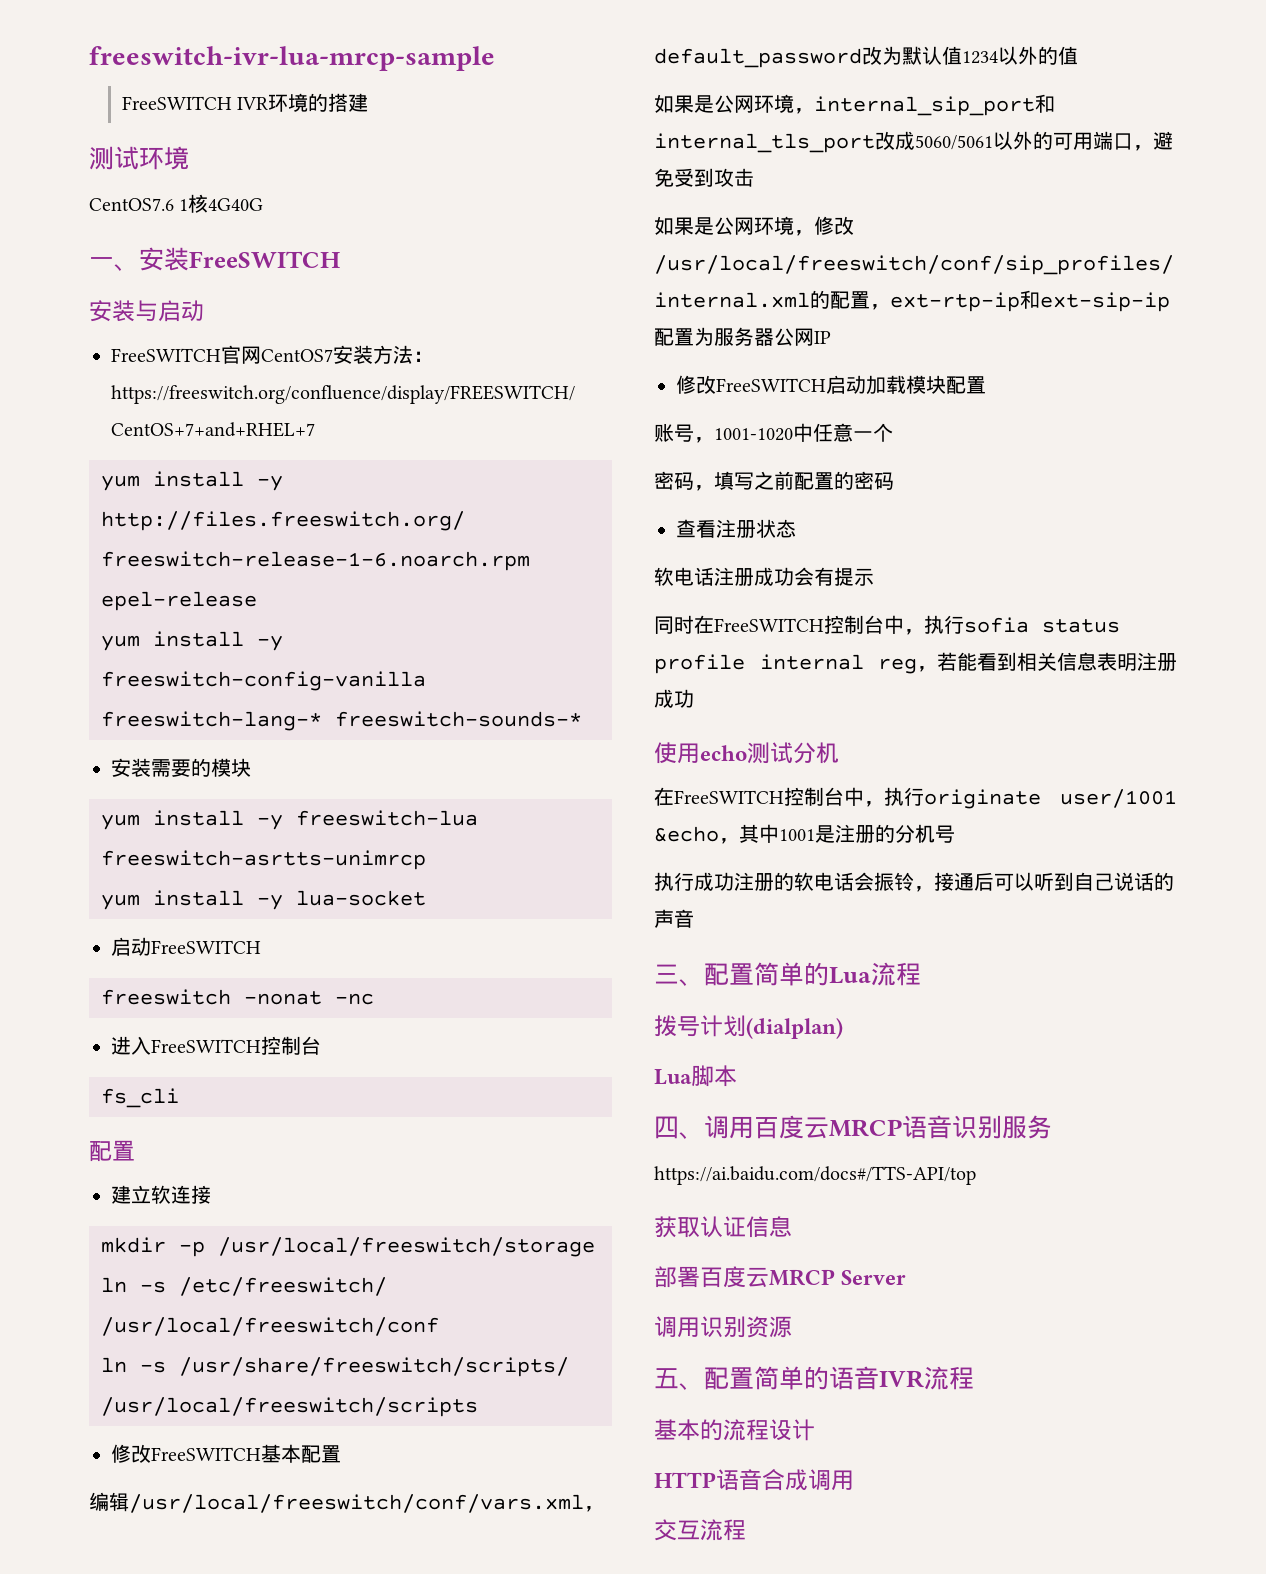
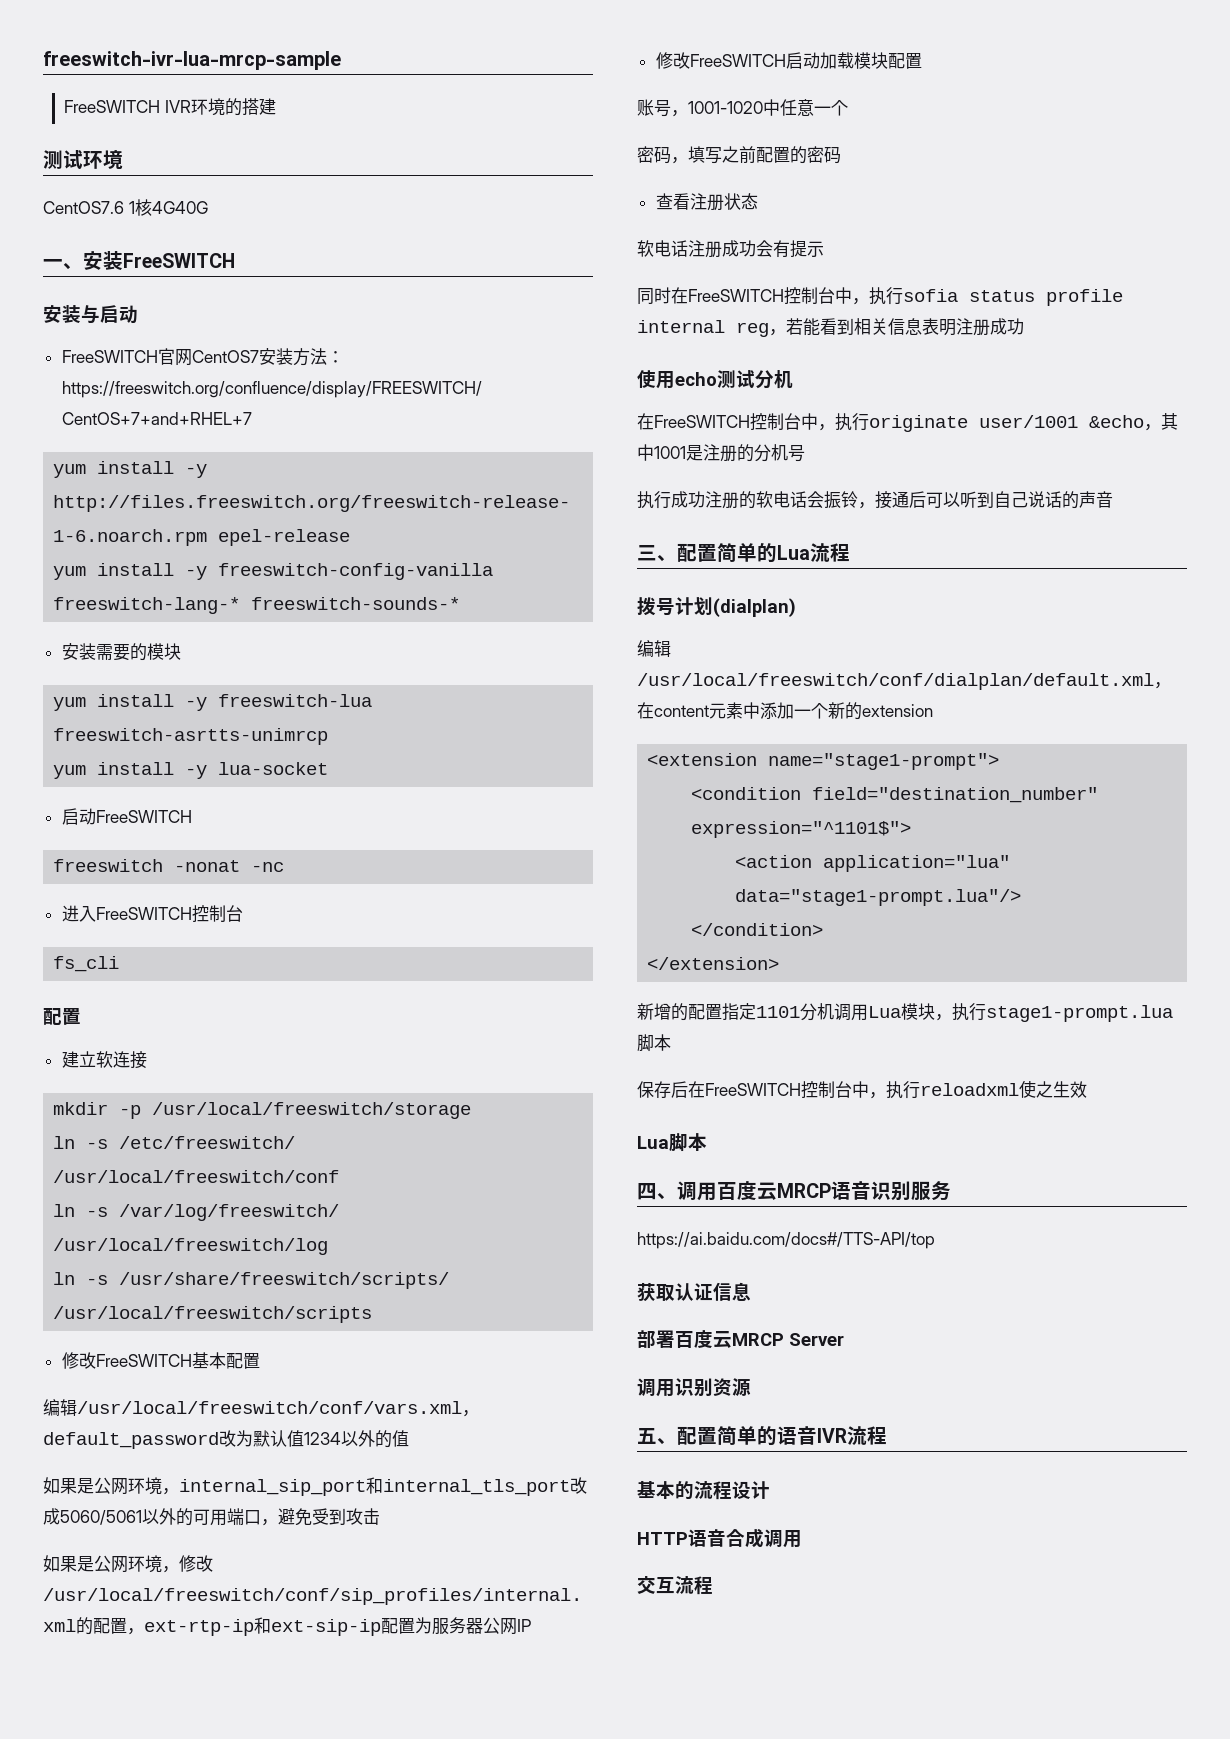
(439, 1326) none -> [53,1204,340,1221] [53,1238,329,1255] // ln -s /var/log/freeswitch/ /usr/local/freeswitch/log
(843, 1028) none -> [637,640,671,657] [637,673,1171,690] [637,702,933,720] [647,753,1000,770] [691,787,1099,803] [691,821,912,838] [735,855,1011,872] [735,889,1022,906] [691,923,824,936] [647,957,780,970] [637,1003,1173,1022] [637,1034,671,1052] [637,1080,1087,1099] // 编辑/usr/local/freeswitch/conf/dialplan/default.xml，在content元素中添加一个新的extension // <extension name="stage1-prompt"> // <condition field="destination_number" expression="^1101$"> // <action application="lua" data="stage1-prompt.lua"/> // </condition> // </extension> // 新增的配置指定1101分机调用Lua模块，执行stage1-prompt.lua脚本 // 保存后在FreeSWITCH控制台中，执行reloadxml使之生效

